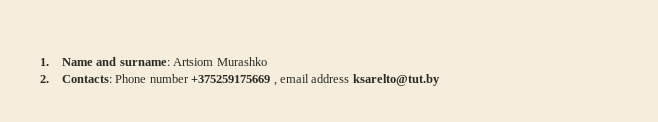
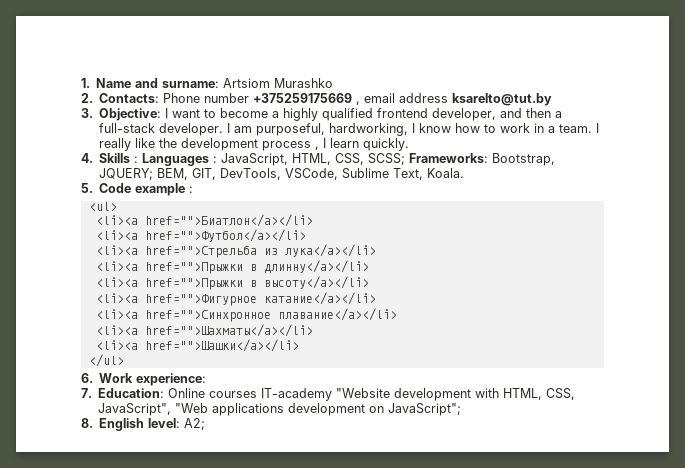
(440, 80) none -> [81,108,563,121] [99,123,600,136] [99,138,410,151] [81,153,556,166] [99,168,465,180] [81,183,194,196] [88,202,117,211] [95,214,313,227] [95,229,306,242] [95,244,376,258] [95,260,369,274] [95,276,369,290] [95,292,376,306] [95,308,397,322] [95,324,313,337] [95,339,299,352] [88,354,124,367] [81,373,207,386] [81,388,576,401] [98,403,462,416] [81,418,206,431] // 3. Objective: I want to become a highly qualified frontend developer, and then a full-stack developer. I am purposeful, hardworking, I know how to work in a team. I really like the development process , I learn quickly. // 4. Skills : Languages : JavaScript, HTML, CSS, SCSS; Frameworks: Bootstrap, JQUERY; BEM, GIT, DevTools, VSCode, Sublime Text, Koala. // 5. Code example : // <ul> // <li><a href="">Биатлон</a></li> // <li><a href="">Футбол</a></li> // <li><a href="">Стрельба из лука</a></li> // <li><a href="">Прыжки в длинну</a></li> // <li><a href="">Прыжки в высоту</a></li> // <li><a href="">Фигурное катание</a></li> // <li><a href="">Синхронное плавание</a></li> // <li><a href="">Шахматы</a></li> // <li><a href="">Шашки</a></li> // </ul> // 6. Work experience: // 7. Education: Online courses IT-academy "Website development with HTML, CSS, JavaScript", "Web applications development on JavaScript"; // 8. English level: A2;

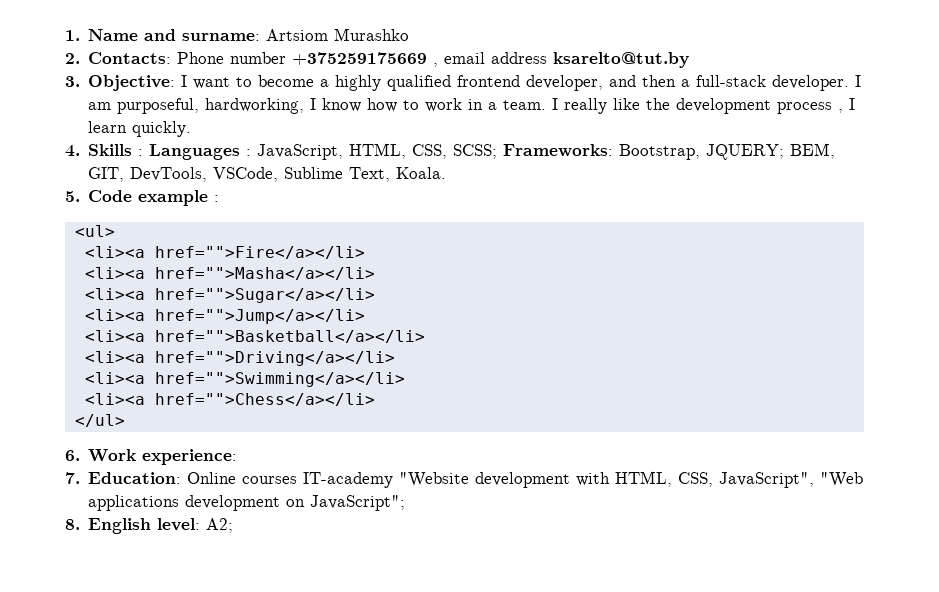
[144,214,313,227] [95,229,306,242] [95,244,376,258] [95,260,369,274] [95,276,369,290] [95,292,376,306] [95,308,397,322] [95,324,313,337] [95,339,299,352] href="">Биатлон</a></li> // <li><a href="">Футбол</a></li> // <li><a href="">Стрельба из лука</a></li> // <li><a href="">Прыжки в длинну</a></li> // <li><a href="">Прыжки в высоту</a></li> // <li><a href="">Фигурное катание</a></li> // <li><a href="">Синхронное плавание</a></li> // <li><a href="">Шахматы</a></li> // <li><a href="">Шашки</a></li> -> [154,246,365,259] [84,267,375,280] [84,288,375,303] [84,309,365,324] [84,330,425,343] [84,351,395,366] [84,372,405,387] [84,393,375,406] href="">Fire</a></li> // <li><a href="">Masha</a></li> // <li><a href="">Sugar</a></li> // <li><a href="">Jump</a></li> // <li><a href="">Basketball</a></li> // <li><a href="">Driving</a></li> // <li><a href="">Swimming</a></li> // <li><a href="">Chess</a></li>

